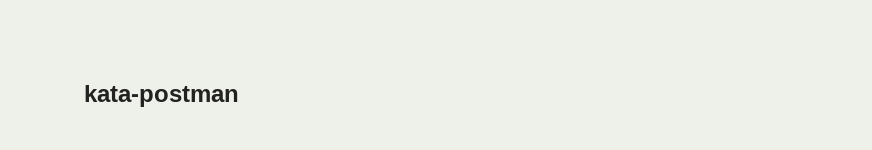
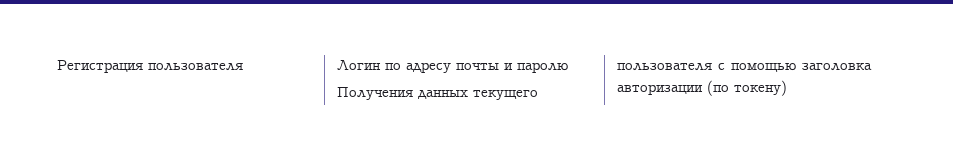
[84,85,239,107] kata-postman -> [57,60,243,73] [337,60,568,73] [337,87,538,100] [617,63,872,72] [617,80,787,96] Регистрация пользователя // Логин по адресу почты и паролю // Получения данных текущего пользователя с помощью заголовка авторизации (по токену)

